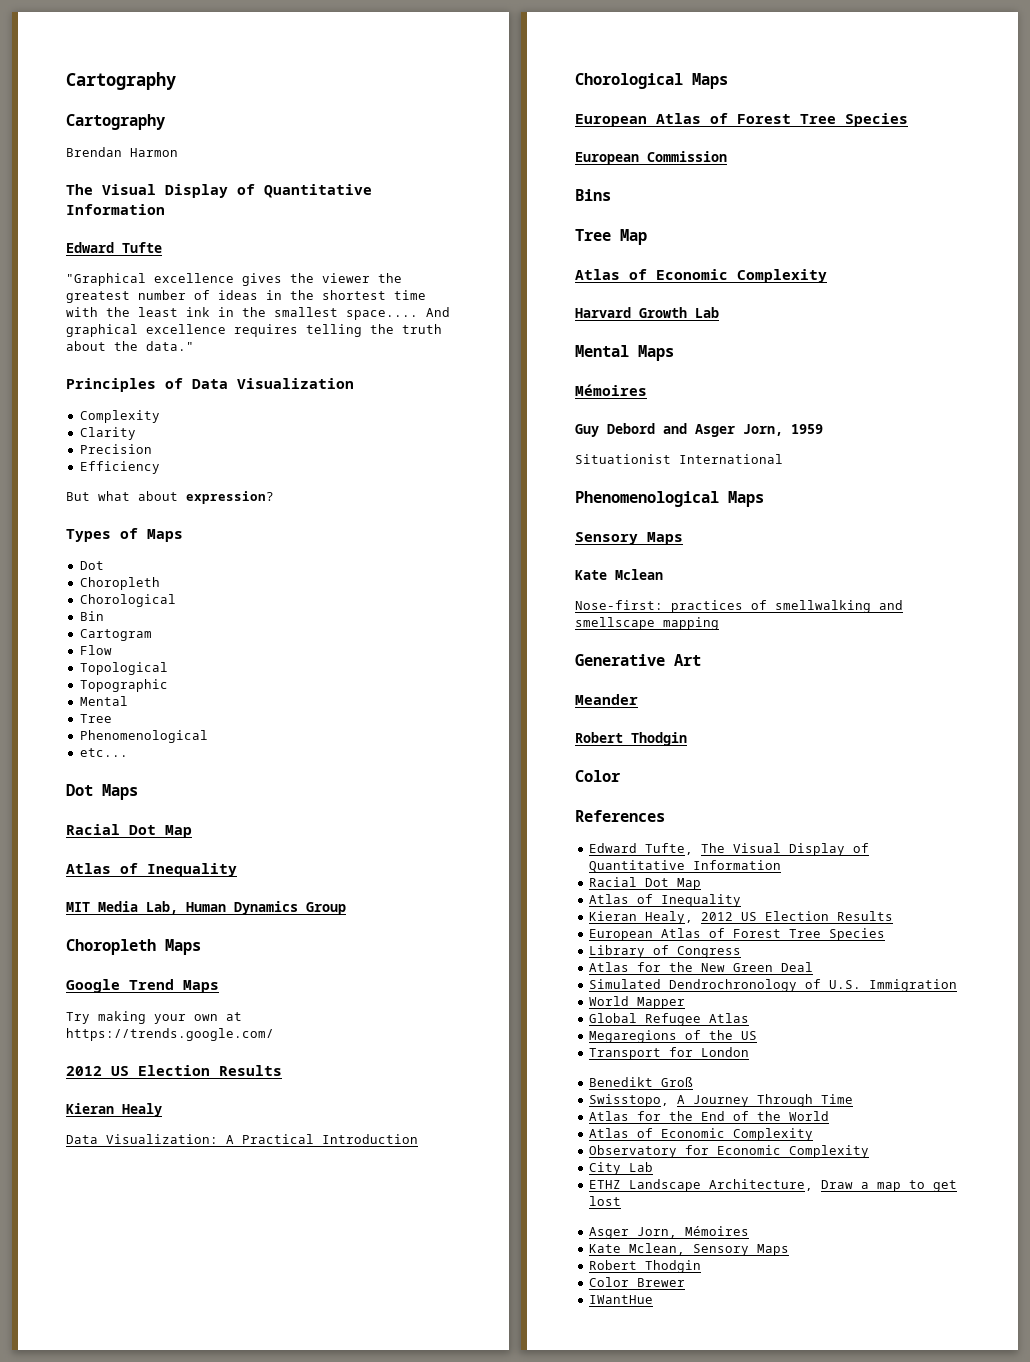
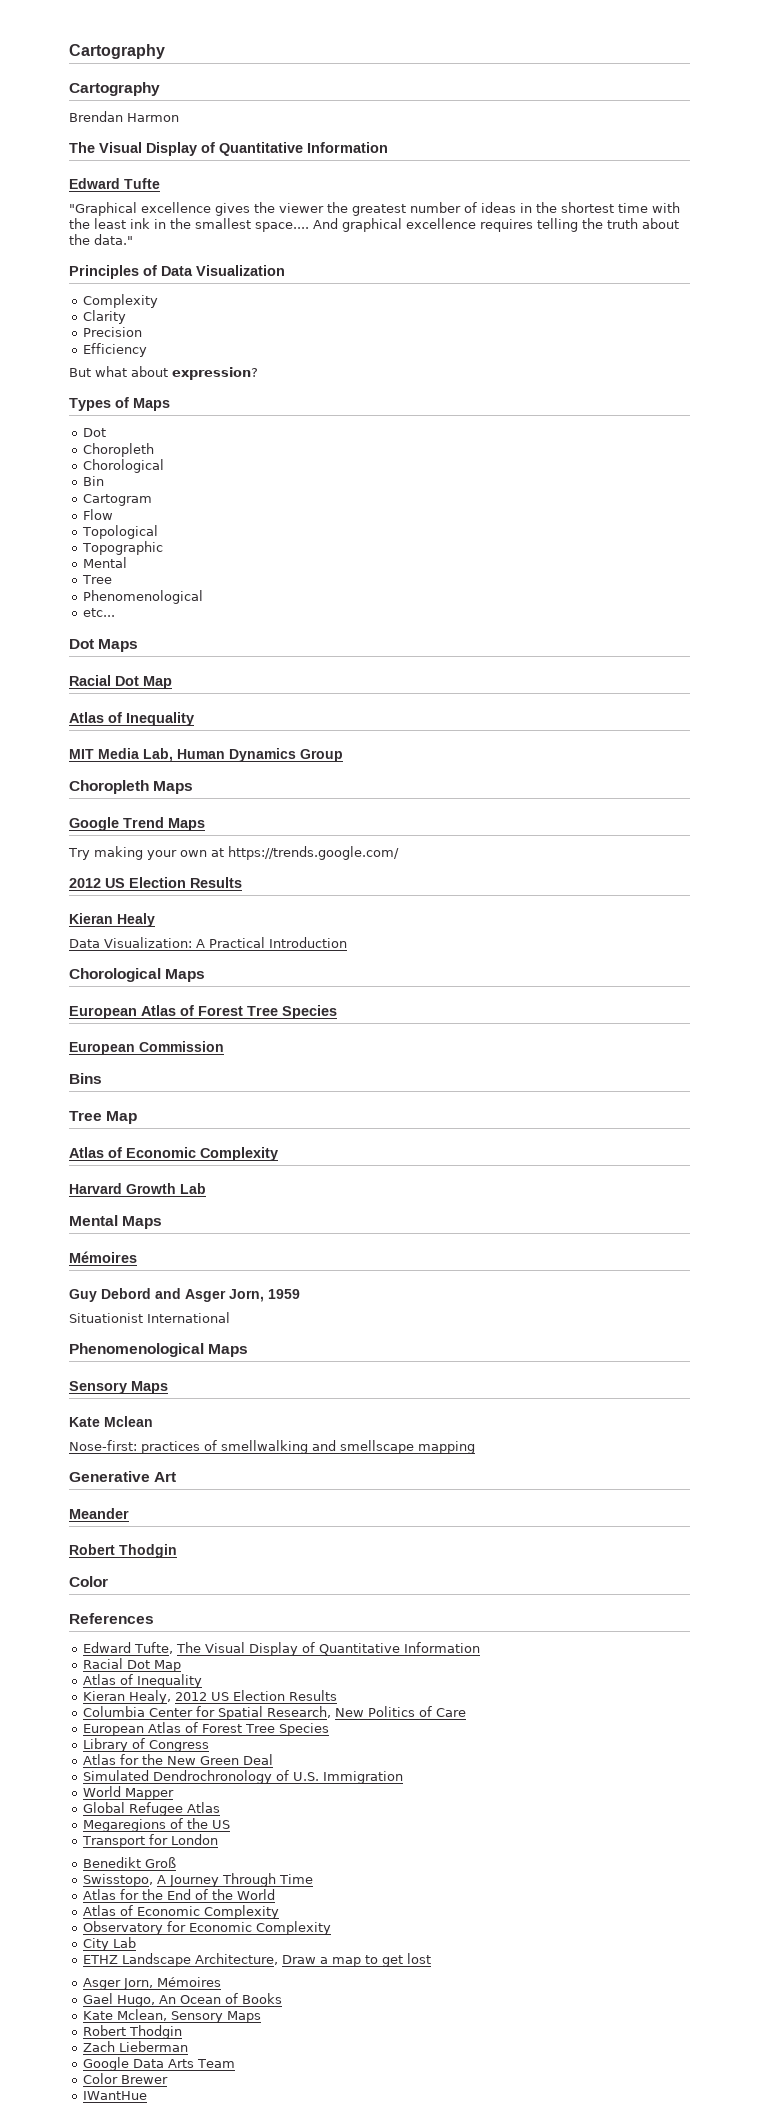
(893, 916) none -> [82,1706,466,1720] // Columbia Center for Spatial Research, New Politics of Care
(749, 1231) none -> [82,1993,282,2007] // Gael Hugo, An Ocean of Books
(701, 1266) none -> [82,2041,188,2052] [82,2057,235,2071] // Zach Lieberman // Google Data Arts Team

